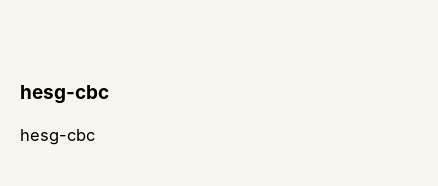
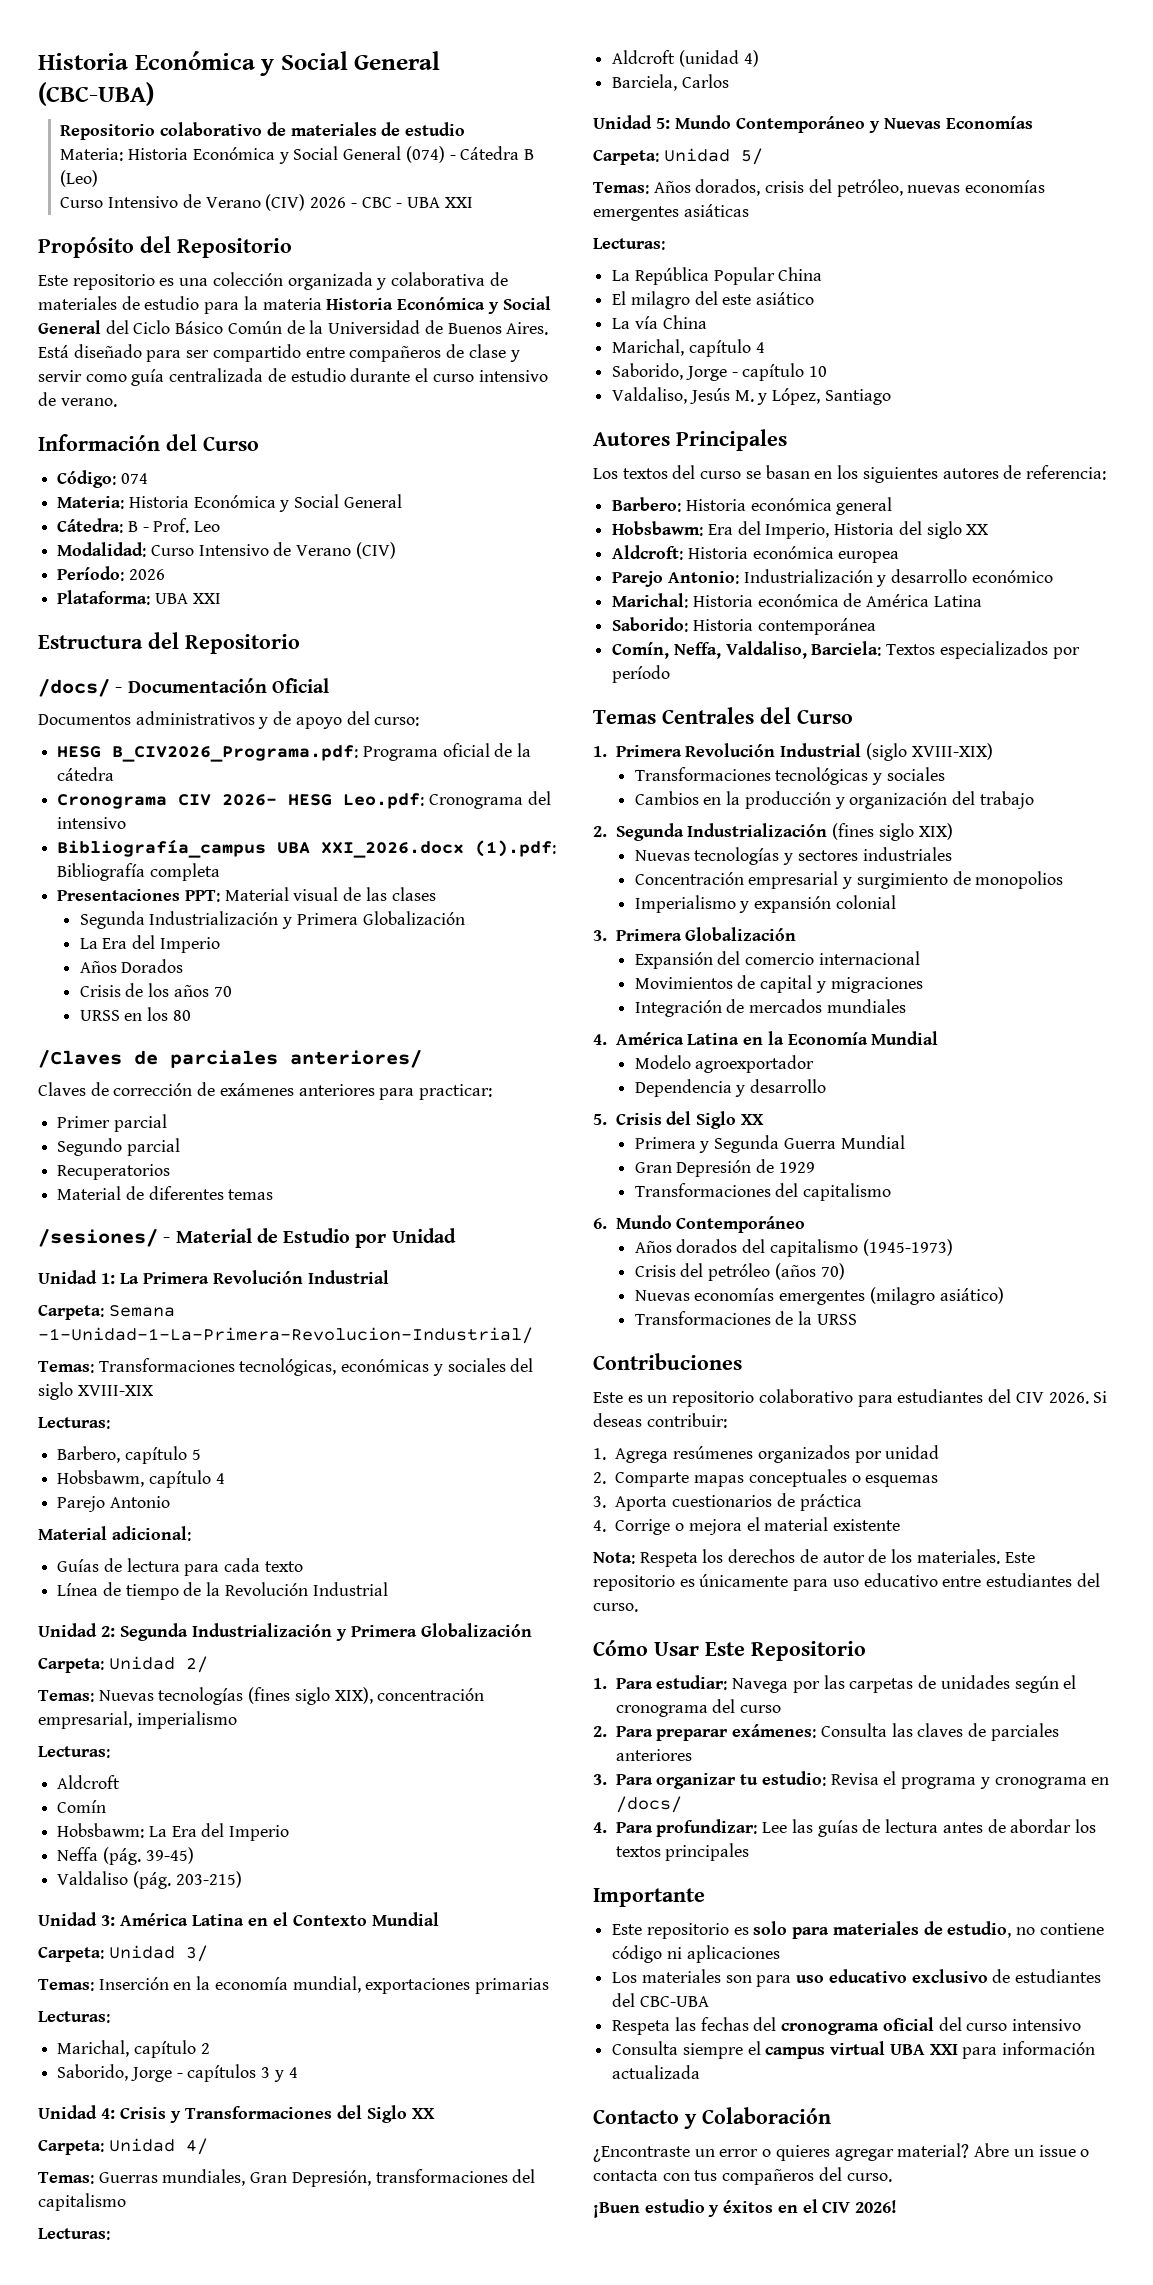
[20,85,109,104] [20,129,95,145] hesg-cbc // hesg-cbc -> [38,51,441,76] [38,82,154,106] [60,122,466,140] [60,146,535,164] [60,170,99,187] [60,194,473,211] [38,236,292,258] [38,272,508,290] [38,296,551,314] [38,320,549,335] [38,344,520,362] [38,368,548,386] [38,392,117,407] [38,434,259,451] [57,470,148,488] [57,494,402,512] [57,518,221,533] [57,542,396,559] [57,566,165,581] [57,590,221,605] [38,632,300,654] [38,678,329,697] [38,711,420,729] [57,743,532,762] [57,767,115,781] [57,791,551,809] [57,817,127,829] [57,839,557,858] [57,863,220,881] [57,887,436,902] [79,911,465,929] [79,935,220,953] [79,959,184,973] [79,983,232,997] [79,1007,191,1021] [38,1050,422,1068] [38,1082,493,1100] [57,1114,167,1132] [57,1138,180,1156] [57,1164,171,1180] [57,1186,274,1200] [38,1228,456,1248] [38,1270,389,1284] [38,1305,175,1320] [38,1327,533,1344] [38,1358,534,1376] [38,1382,153,1400] [38,1417,110,1429] [57,1446,201,1464] [57,1470,225,1488] [57,1496,170,1512] [38,1526,191,1541] [57,1558,303,1576] [57,1582,388,1600] [38,1623,532,1641] [38,1656,208,1673] [38,1687,485,1705] [38,1711,237,1729] [38,1746,110,1758] [57,1775,121,1789] [57,1800,107,1813] [57,1823,290,1841] [57,1847,194,1865] [57,1871,242,1889] [38,1912,439,1926] [38,1945,208,1962] [38,1976,550,1994] [38,2011,110,2023] [57,2040,210,2058] [57,2064,298,2082] [38,2105,435,2123] [38,2138,208,2155] [38,2169,536,2187] [38,2193,126,2211] [38,2228,110,2240] [612,50,759,67] [612,74,729,91] [593,115,1033,133] [593,148,763,165] [593,179,1046,197] [593,204,749,221] [593,238,665,250] [612,267,823,285] [612,291,815,309] [612,315,707,329] [612,339,765,357] [612,363,828,381] [612,387,891,405] [593,429,787,451] [593,465,1106,483] [612,497,893,515] [612,521,989,539] [612,545,900,563] [612,569,1053,587] [612,593,982,608] [612,617,876,635] [612,641,1080,659] [612,665,671,683] [593,707,853,724] [593,743,993,761] [634,767,945,785] [634,791,1034,809] [593,823,953,841] [634,847,952,865] [634,871,1064,889] [634,895,896,913] [593,927,797,941] [634,951,920,969] [634,975,923,993] [634,999,906,1017] [593,1031,939,1045] [634,1055,815,1073] [634,1079,827,1097] [593,1111,764,1129] [634,1135,905,1153] [634,1159,815,1177] [634,1183,892,1201] [593,1215,806,1233] [634,1239,953,1257] [634,1263,845,1281] [634,1287,1004,1305] [634,1311,857,1325] [593,1353,742,1370] [593,1389,1108,1407] [593,1413,727,1428] [593,1445,940,1463] [593,1469,939,1487] [593,1493,862,1511] [593,1517,901,1535] [593,1549,1035,1567] [593,1573,1100,1591] [593,1603,638,1612] [593,1640,866,1661] [593,1675,1077,1693] [615,1699,782,1717] [593,1723,1059,1741] [615,1749,692,1761] [593,1771,1110,1789] [615,1796,682,1813] [593,1819,1096,1837] [615,1843,750,1861] [593,1888,705,1907] [612,1921,1104,1939] [612,1945,780,1963] [612,1969,1102,1987] [612,1993,709,2007] [612,2017,1082,2035] [612,2041,1096,2059] [612,2065,701,2079] [593,2107,831,2129] [593,2143,1090,2162] [593,2167,892,2185] [593,2199,898,2218] Historia Económica y Social General (CBC-UBA) // Repositorio colaborativo de materiales de estudio // Materia: Historia Económica y Social General (074) - Cátedra B (Leo) // Curso Intensivo de Verano (CIV) 2026 - CBC - UBA XXI // Propósito del Repositorio // Este repositorio es una colección organizada y colaborativa de materiales de estudio para la materia Historia Económica y Social General del Ciclo Básico Común de la Universidad de Buenos Aires. Está diseñado para ser compartido entre compañeros de clase y servir como guía centralizada de estudio durante el curso intensivo de verano. // Información del Curso // Código: 074 // Materia: Historia Económica y Social General // Cátedra: B - Prof. Leo // Modalidad: Curso Intensivo de Verano (CIV) // Período: 2026 // Plataforma: UBA XXI // Estructura del Repositorio // /docs/ - Documentación Oficial // Documentos administrativos y de apoyo del curso: // HESG B_CIV2026_Programa.pdf: Programa oficial de la cátedra // Cronograma CIV 2026- HESG Leo.pdf: Cronograma del intensivo // Bibliografía_campus UBA XXI_2026.docx (1).pdf: Bibliografía completa // Presentaciones PPT: Material visual de las clases // Segunda Industrialización y Primera Globalización // La Era del Imperio // Años Dorados // Crisis de los años 70 // URSS en los 80 // /Claves de parciales anteriores/ // Claves de corrección de exámenes anteriores para practicar: // Primer parcial // Segundo parcial // Recuperatorios // Material de diferentes temas // /sesiones/ - Material de Estudio por Unidad // Unidad 1: La Primera Revolución Industrial // Carpeta: Semana -1-Unidad-1-La-Primera-Revolucion-Industrial/ // Temas: Transformaciones tecnológicas, económicas y sociales del siglo XVIII-XIX // Lecturas: // Barbero, capítulo 5 // Hobsbawm, capítulo 4 // Parejo Antonio // Material adicional: // Guías de lectura para cada texto // Línea de tiempo de la Revolución Industrial // Unidad 2: Segunda Industrialización y Primera Globalización // Carpeta: Unidad 2/ // Temas: Nuevas tecnologías (fines siglo XIX), concentración empresarial, imperialismo // Lecturas: // Aldcroft // Comín // Hobsbawm: La Era del Imperio // Neffa (pág. 39-45) // Valdaliso (pág. 203-215) // Unidad 3: América Latina en el Contexto Mundial // Carpeta: Unidad 3/ // Temas: Inserción en la economía mundial, exportaciones primarias // Lecturas: // Marichal, capítulo 2 // Saborido, Jorge - capítulos 3 y 4 // Unidad 4: Crisis y Transformaciones del Siglo XX // Carpeta: Unidad 4/ // Temas: Guerras mundiales, Gran Depresión, transformaciones del capitalismo // Lecturas: // Aldcroft (unidad 4) // Barciela, Carlos // Unidad 5: Mundo Contemporáneo y Nuevas Economías // Carpeta: Unidad 5/ // Temas: Años dorados, crisis del petróleo, nuevas economías emergentes asiáticas // Lecturas: // La República Popular China // El milagro del este asiático // La vía China // Marichal, capítulo 4 // Saborido, Jorge - capítulo 10 // Valdaliso, Jesús M. y López, Santiago // Autores Principales // Los textos del curso se basan en los siguientes autores de referencia: // Barbero: Historia económica general // Hobsbawm: Era del Imperio, Historia del siglo XX // Aldcroft: Historia económica europea // Parejo Antonio: Industrialización y desarrollo económico // Marichal: Historia económica de América Latina // Saborido: Historia contemporánea // Comín, Neffa, Valdaliso, Barciela: Textos especializados por período // Temas Centrales del Curso // 1. Primera Revolución Industrial (siglo XVIII-XIX) // Transformaciones tecnológicas y sociales // Cambios en la producción y organización del trabajo // 2. Segunda Industrialización (fines siglo XIX) // Nuevas tecnologías y sectores industriales // Concentración empresarial y surgimiento de monopolios // Imperialismo y expansión colonial // 3. Primera Globalización // Expansión del comercio internacional // Movimientos de capital y migraciones // Integración de mercados mundiales // 4. América Latina en la Economía Mundial // Modelo agroexportador // Dependencia y desarrollo // 5. Crisis del Siglo XX // Primera y Segunda Guerra Mundial // Gran Depresión de 1929 // Transformaciones del capitalismo // 6. Mundo Contemporáneo // Años dorados del capitalismo (1945-1973) // Crisis del petróleo (años 70) // Nuevas economías emergentes (milagro asiático) // Transformaciones de la URSS // Contribuciones // Este es un repositorio colaborativo para estudiantes del CIV 2026. Si deseas contribuir: // 1. Agrega resúmenes organizados por unidad // 2. Comparte mapas conceptuales o esquemas // 3. Aporta cuestionarios de práctica // 4. Corrige o mejora el material existente // Nota: Respeta los derechos de autor de los materiales. Este repositorio es únicamente para uso educativo entre estudiantes del curso. // Cómo Usar Este Repositorio // 1. Para estudiar: Navega por las carpetas de unidades según el cronograma del curso // 2. Para preparar exámenes: Consulta las claves de parciales anteriores // 3. Para organizar tu estudio: Revisa el programa y cronograma en /docs/ // 4. Para profundizar: Lee las guías de lectura antes de abordar los textos principales // Importante // Este repositorio es solo para materiales de estudio, no contiene código ni aplicaciones // Los materiales son para uso educativo exclusivo de estudiantes del CBC-UBA // Respeta las fechas del cronograma oficial del curso intensivo // Consulta siempre el campus virtual UBA XXI para información actualizada // Contacto y Colaboración // ¿Encontraste un error o quieres agregar material? Abre un issue o contacta con tus compañeros del curso. // ¡Buen estudio y éxitos en el CIV 2026!

